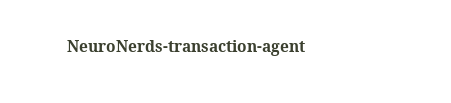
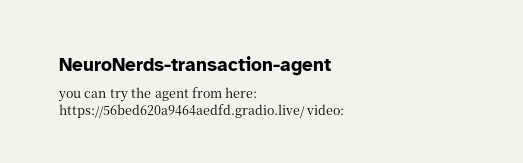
(305, 48) none -> [58,87,258,102] [59,104,345,118] // you can try the agent from here: https://56bed620a9464aedfd.gradio.live/ video:

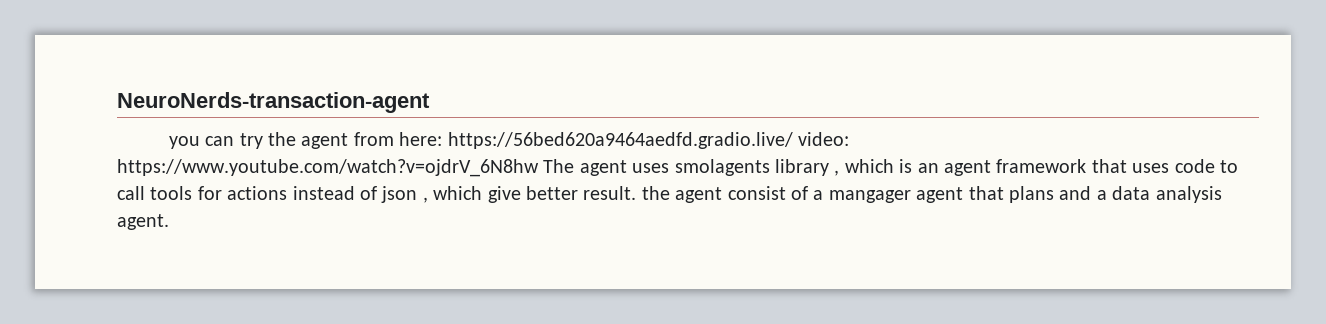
(345, 109) none -> [117,159,1238,177] [117,186,1222,203] [117,214,169,230] https://www.youtube.com/watch?v=ojdrV_6N8hw The agent uses smolagents library , which is an agent framework that uses code to call tools for actions instead of json , which give better result. the agent consist of a mangager agent that plans and a data analysis agent.

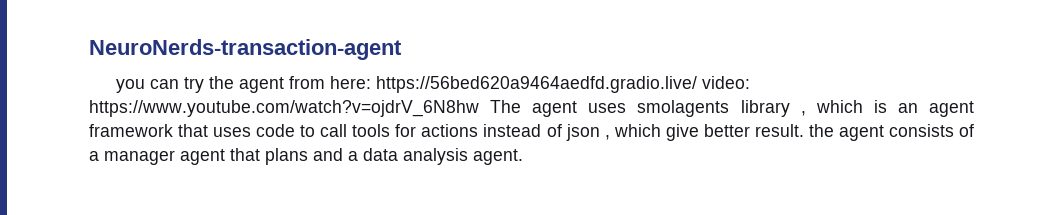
[727,186,786,200] consist -> [888,124,954,137] consists
[828,190,911,203] mangager -> [104,150,175,165] manager

